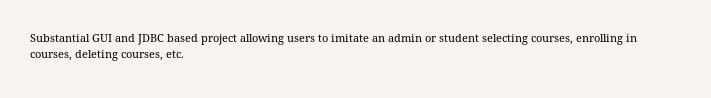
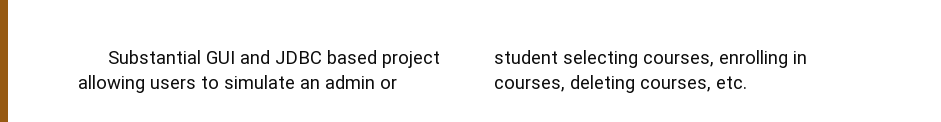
[331,34,369,42] imitate -> [224,75,295,89] simulate

